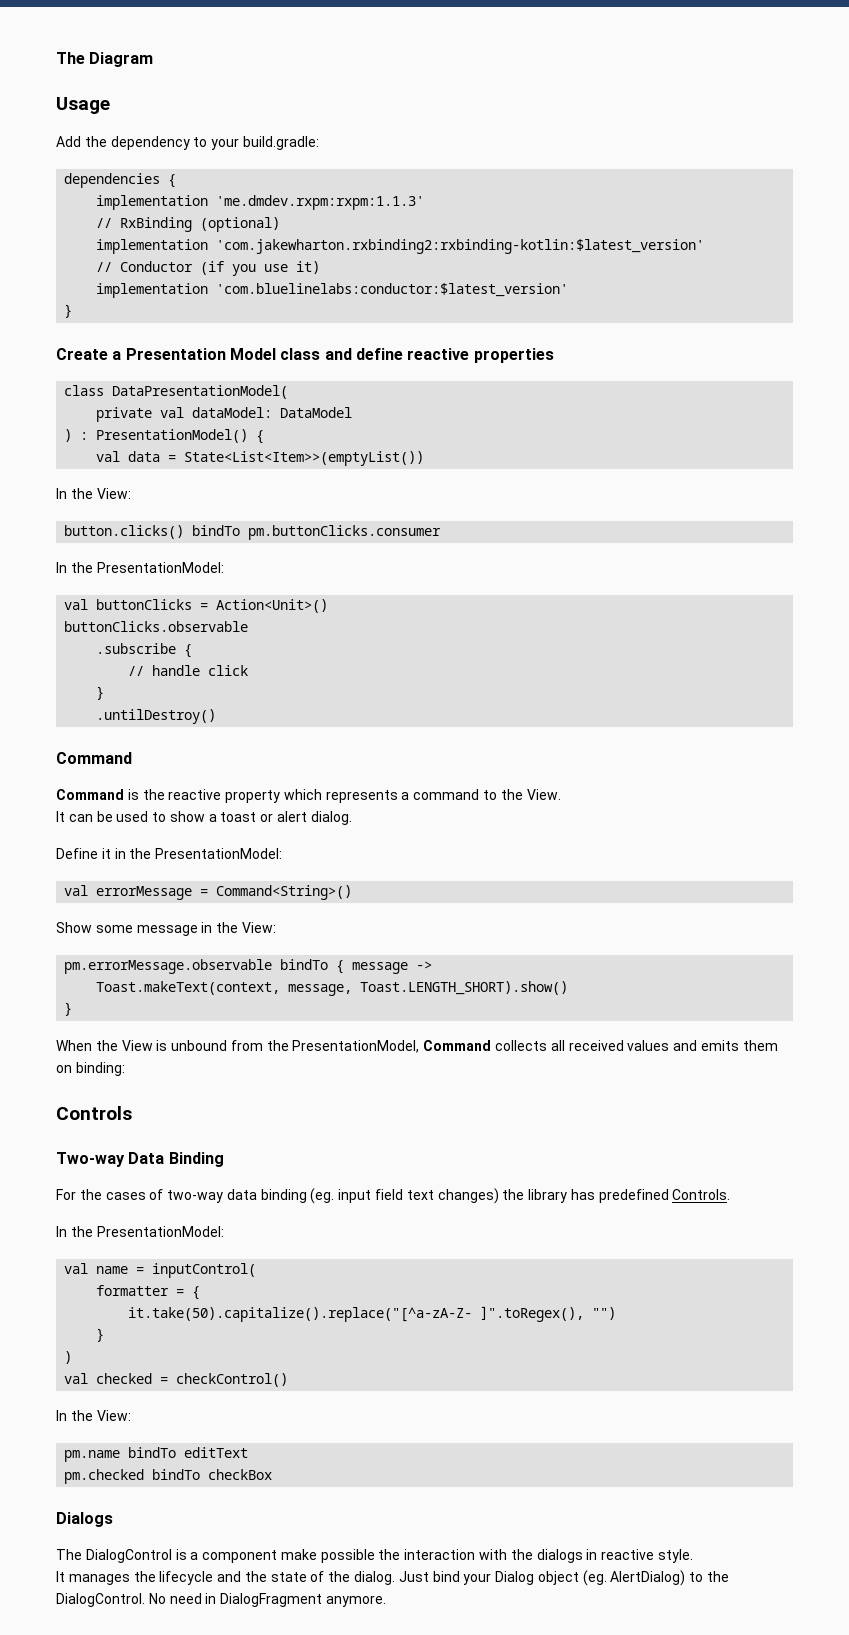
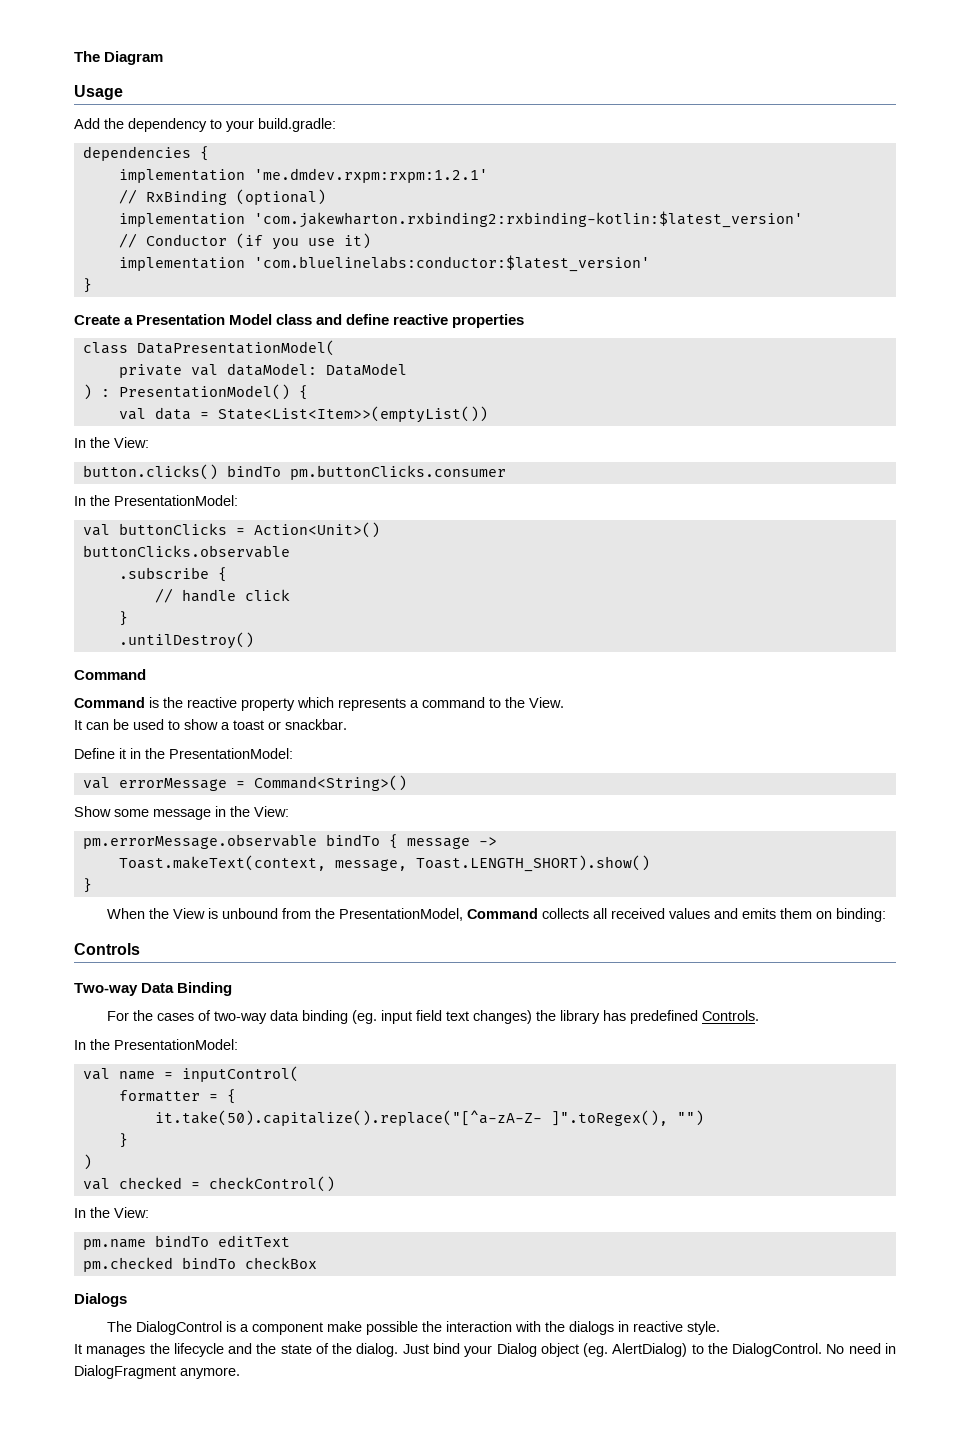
[216,195,425,210] 'me.dmdev.rxpm:rxpm:1.1.3' -> [253,168,488,183] 'me.dmdev.rxpm:rxpm:1.2.1'
[277,811,352,825] alert dialog. -> [285,719,347,730] snackbar.

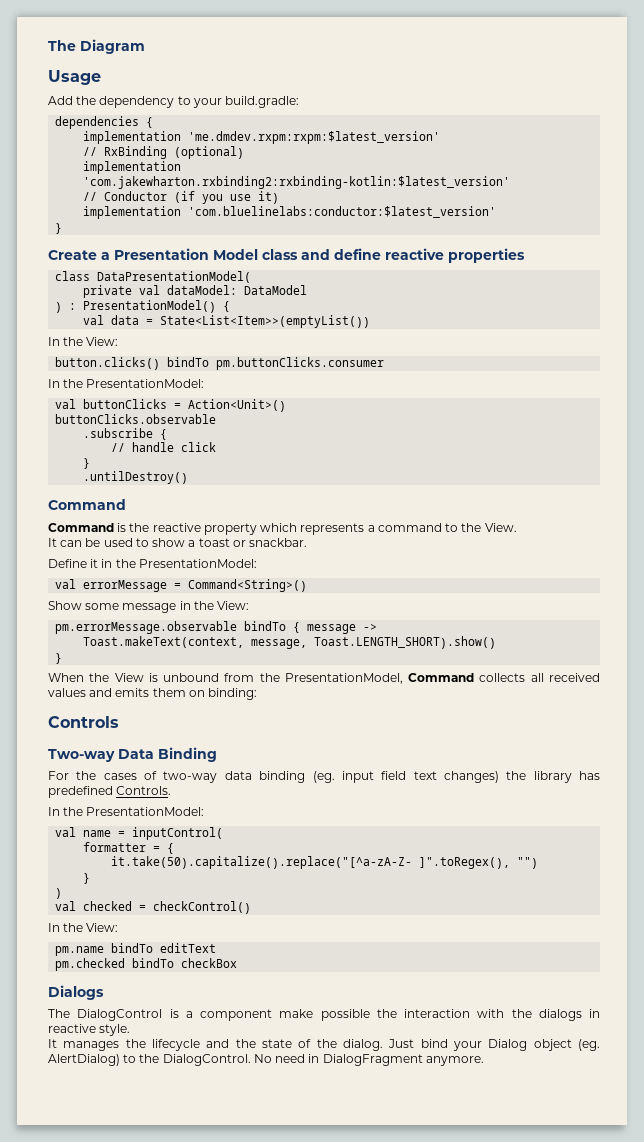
[253,168,488,183] 'me.dmdev.rxpm:rxpm:1.2.1' -> [188,131,441,144] 'me.dmdev.rxpm:rxpm:$latest_version'

